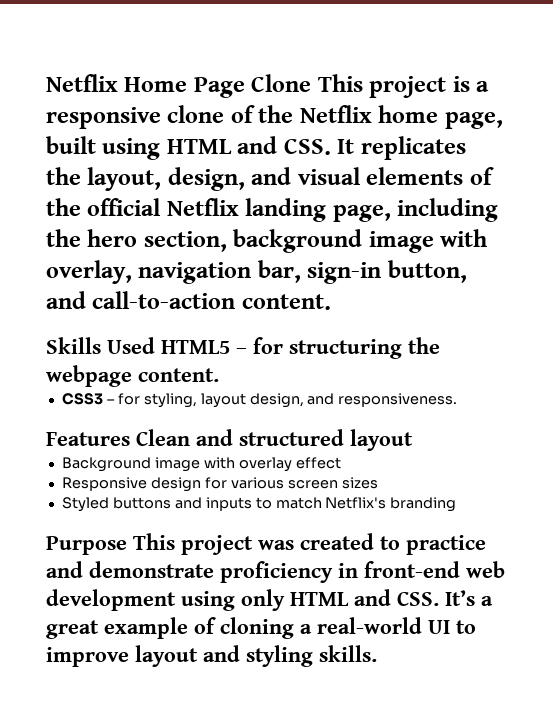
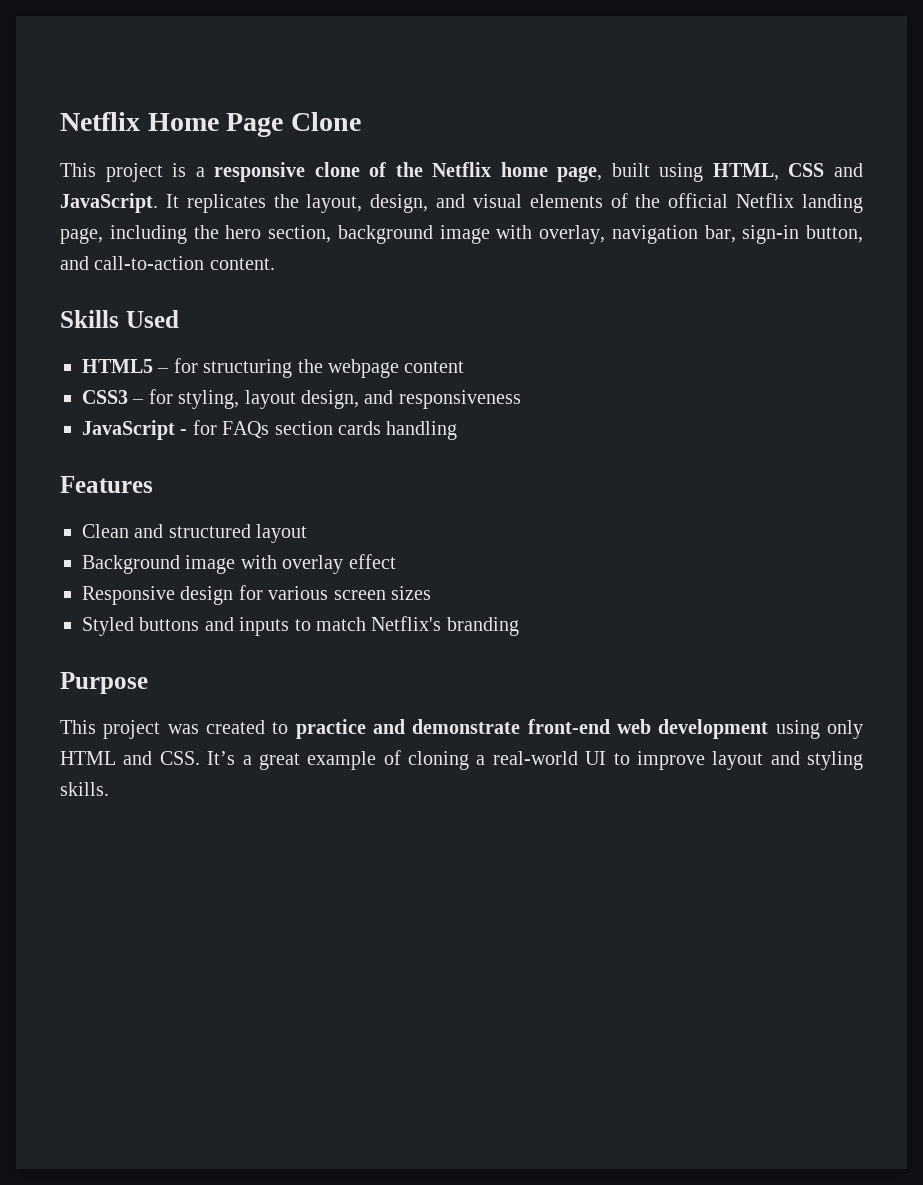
(312, 83) none -> (361, 121) //
[166,136,331,155] HTML and CSS. -> [712,163,863,181] [60,193,158,213] HTML, CSS and JavaScript.
(155, 345) none -> (179, 319) //
[138,368,219,382] content. -> [404,361,465,373] content
[338,393,458,407] responsiveness. -> [398,390,521,409] [82,420,458,440] responsiveness // JavaScript - for FAQs section cards handling
(130, 439) none -> (153, 484) //
(127, 545) none -> (148, 683) //
[220,561,358,583] proficiency in -> (521, 726) none

